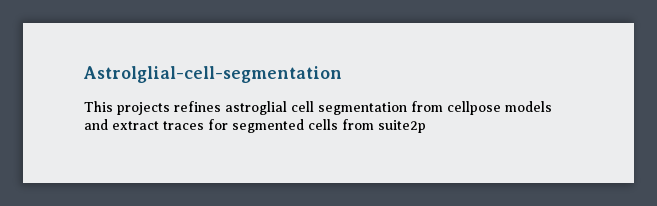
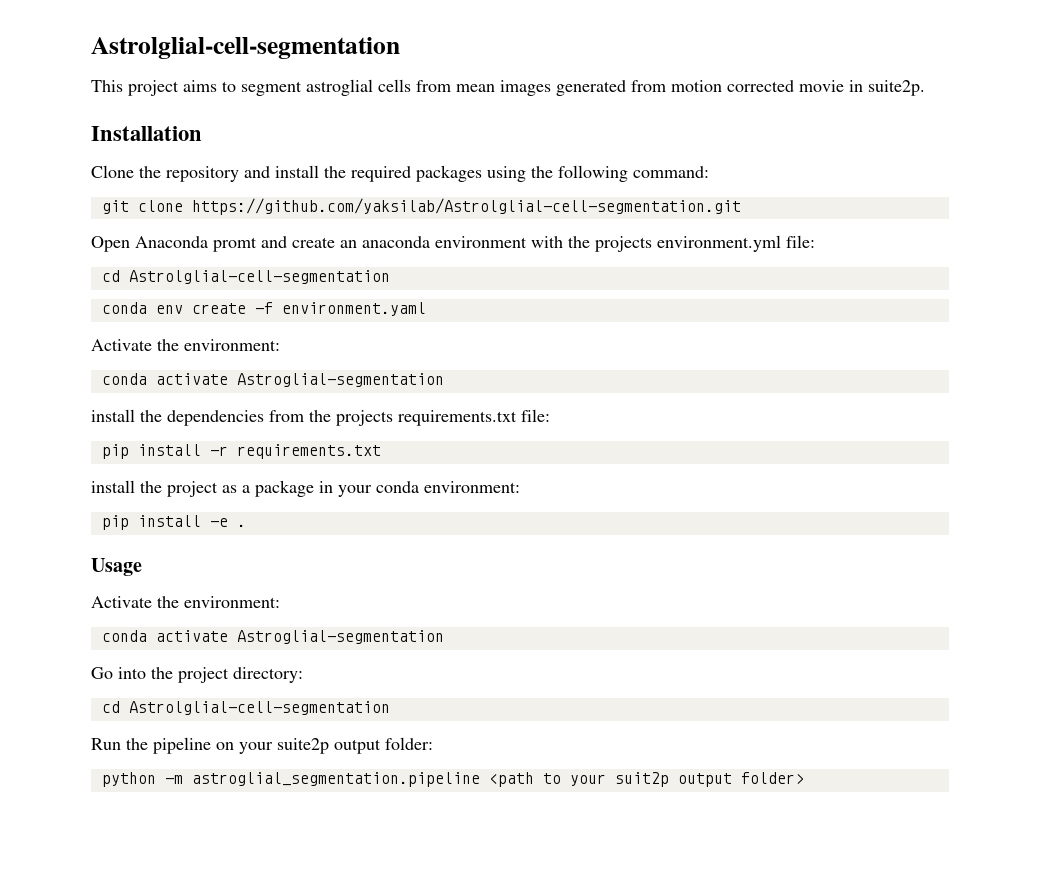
[117,101,552,115] [84,119,426,133] projects refines astroglial cell segmentation from cellpose models and extract traces for segmented cells from suite2p -> [128,79,925,96] [91,126,202,141] [91,165,709,182] [101,198,741,215] [91,235,815,252] [101,270,390,284] [101,302,426,316] [91,339,280,351] [101,373,444,387] [91,409,550,426] [101,444,381,459] [91,480,520,497] [101,515,246,530] [91,558,142,576] [91,596,280,608] [101,630,444,644] [91,667,303,683] [101,701,390,715] [91,737,433,754] [101,772,804,787] project aims to segment astroglial cells from mean images generated from motion corrected movie in suite2p. // Installation // Clone the repository and install the required packages using the following command: // git clone https://github.com/yaksilab/Astrolglial-cell-segmentation.git // Open Anaconda promt and create an anaconda environment with the projects environment.yml file: // cd Astrolglial-cell-segmentation // conda env create -f environment.yaml // Activate the environment: // conda activate Astroglial-segmentation // install the dependencies from the projects requirements.txt file: // pip install -r requirements.txt // install the project as a package in your conda environment: // pip install -e . // Usage // Activate the environment: // conda activate Astroglial-segmentation // Go into the project directory: // cd Astrolglial-cell-segmentation // Run the pipeline on your suite2p output folder: // python -m astroglial_segmentation.pipeline <path to your suit2p output folder>

